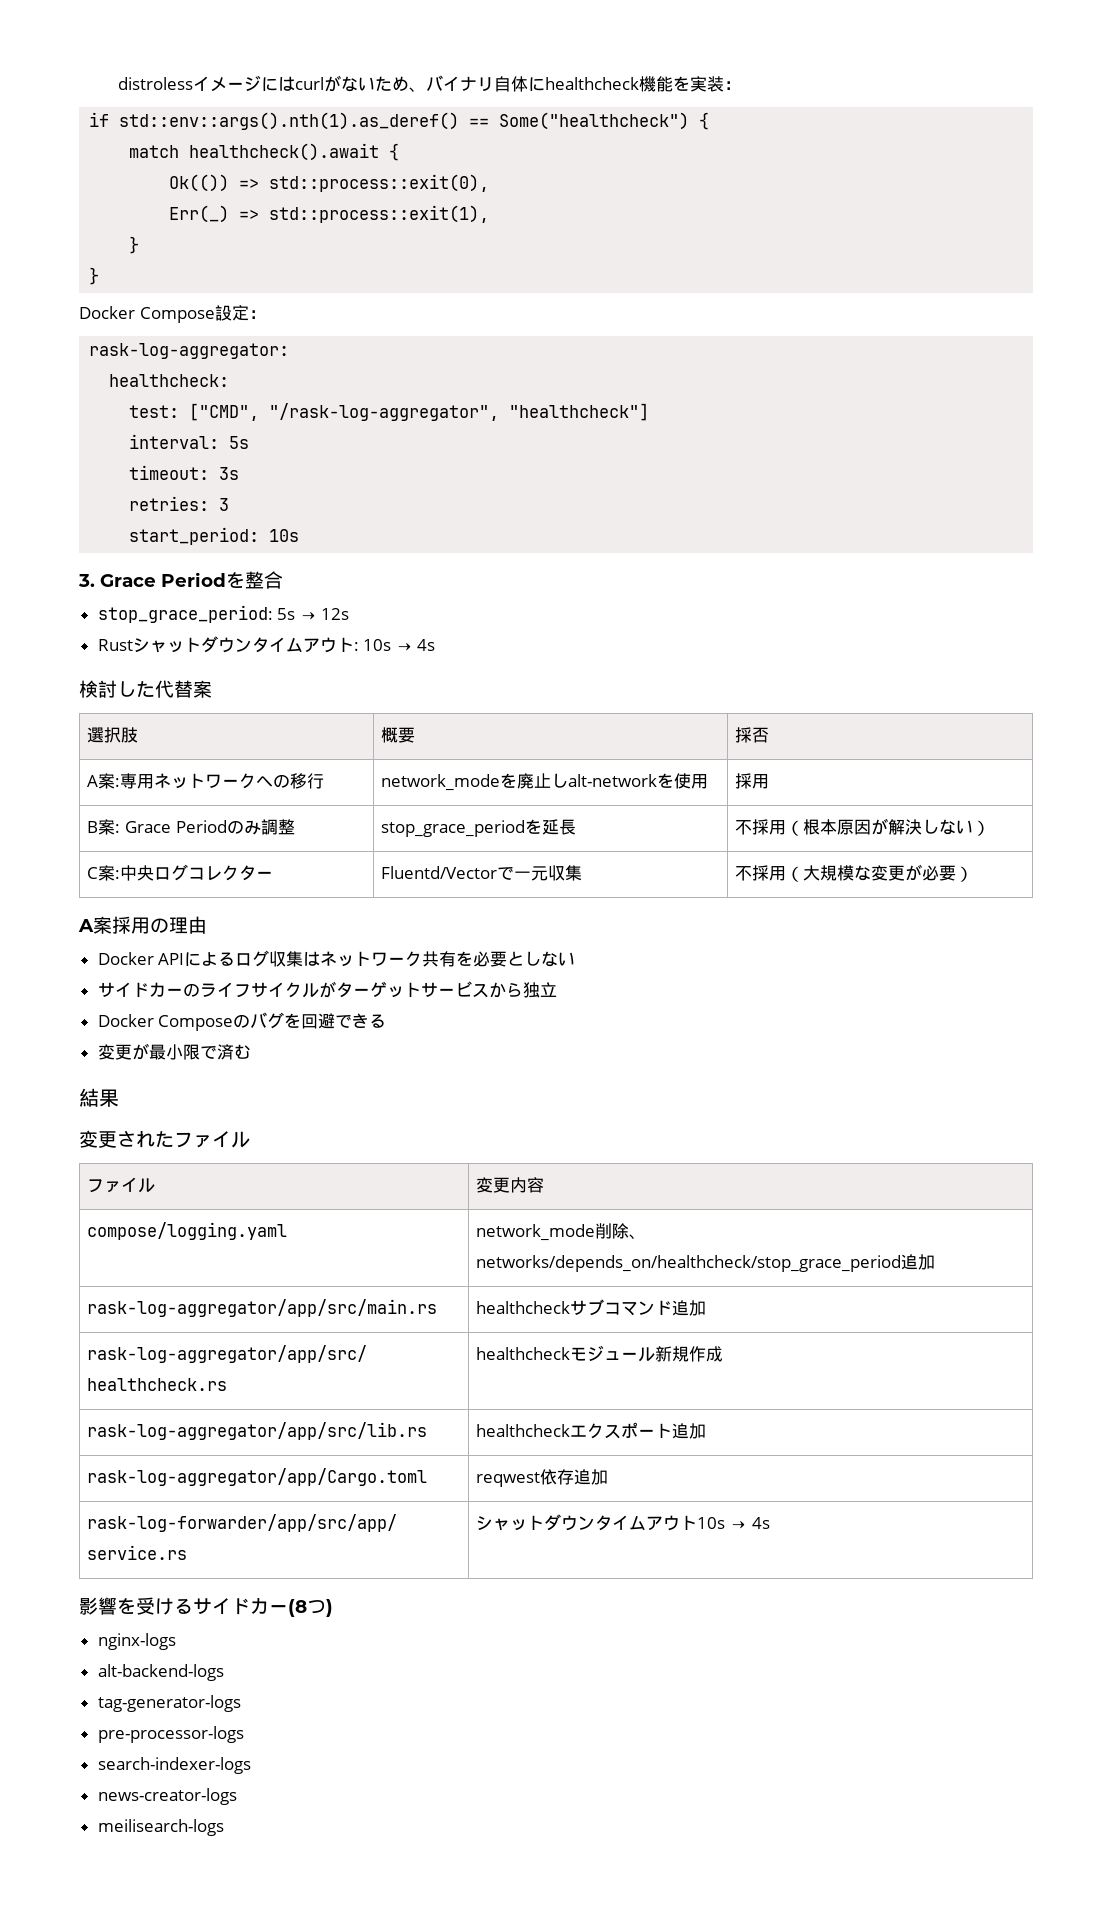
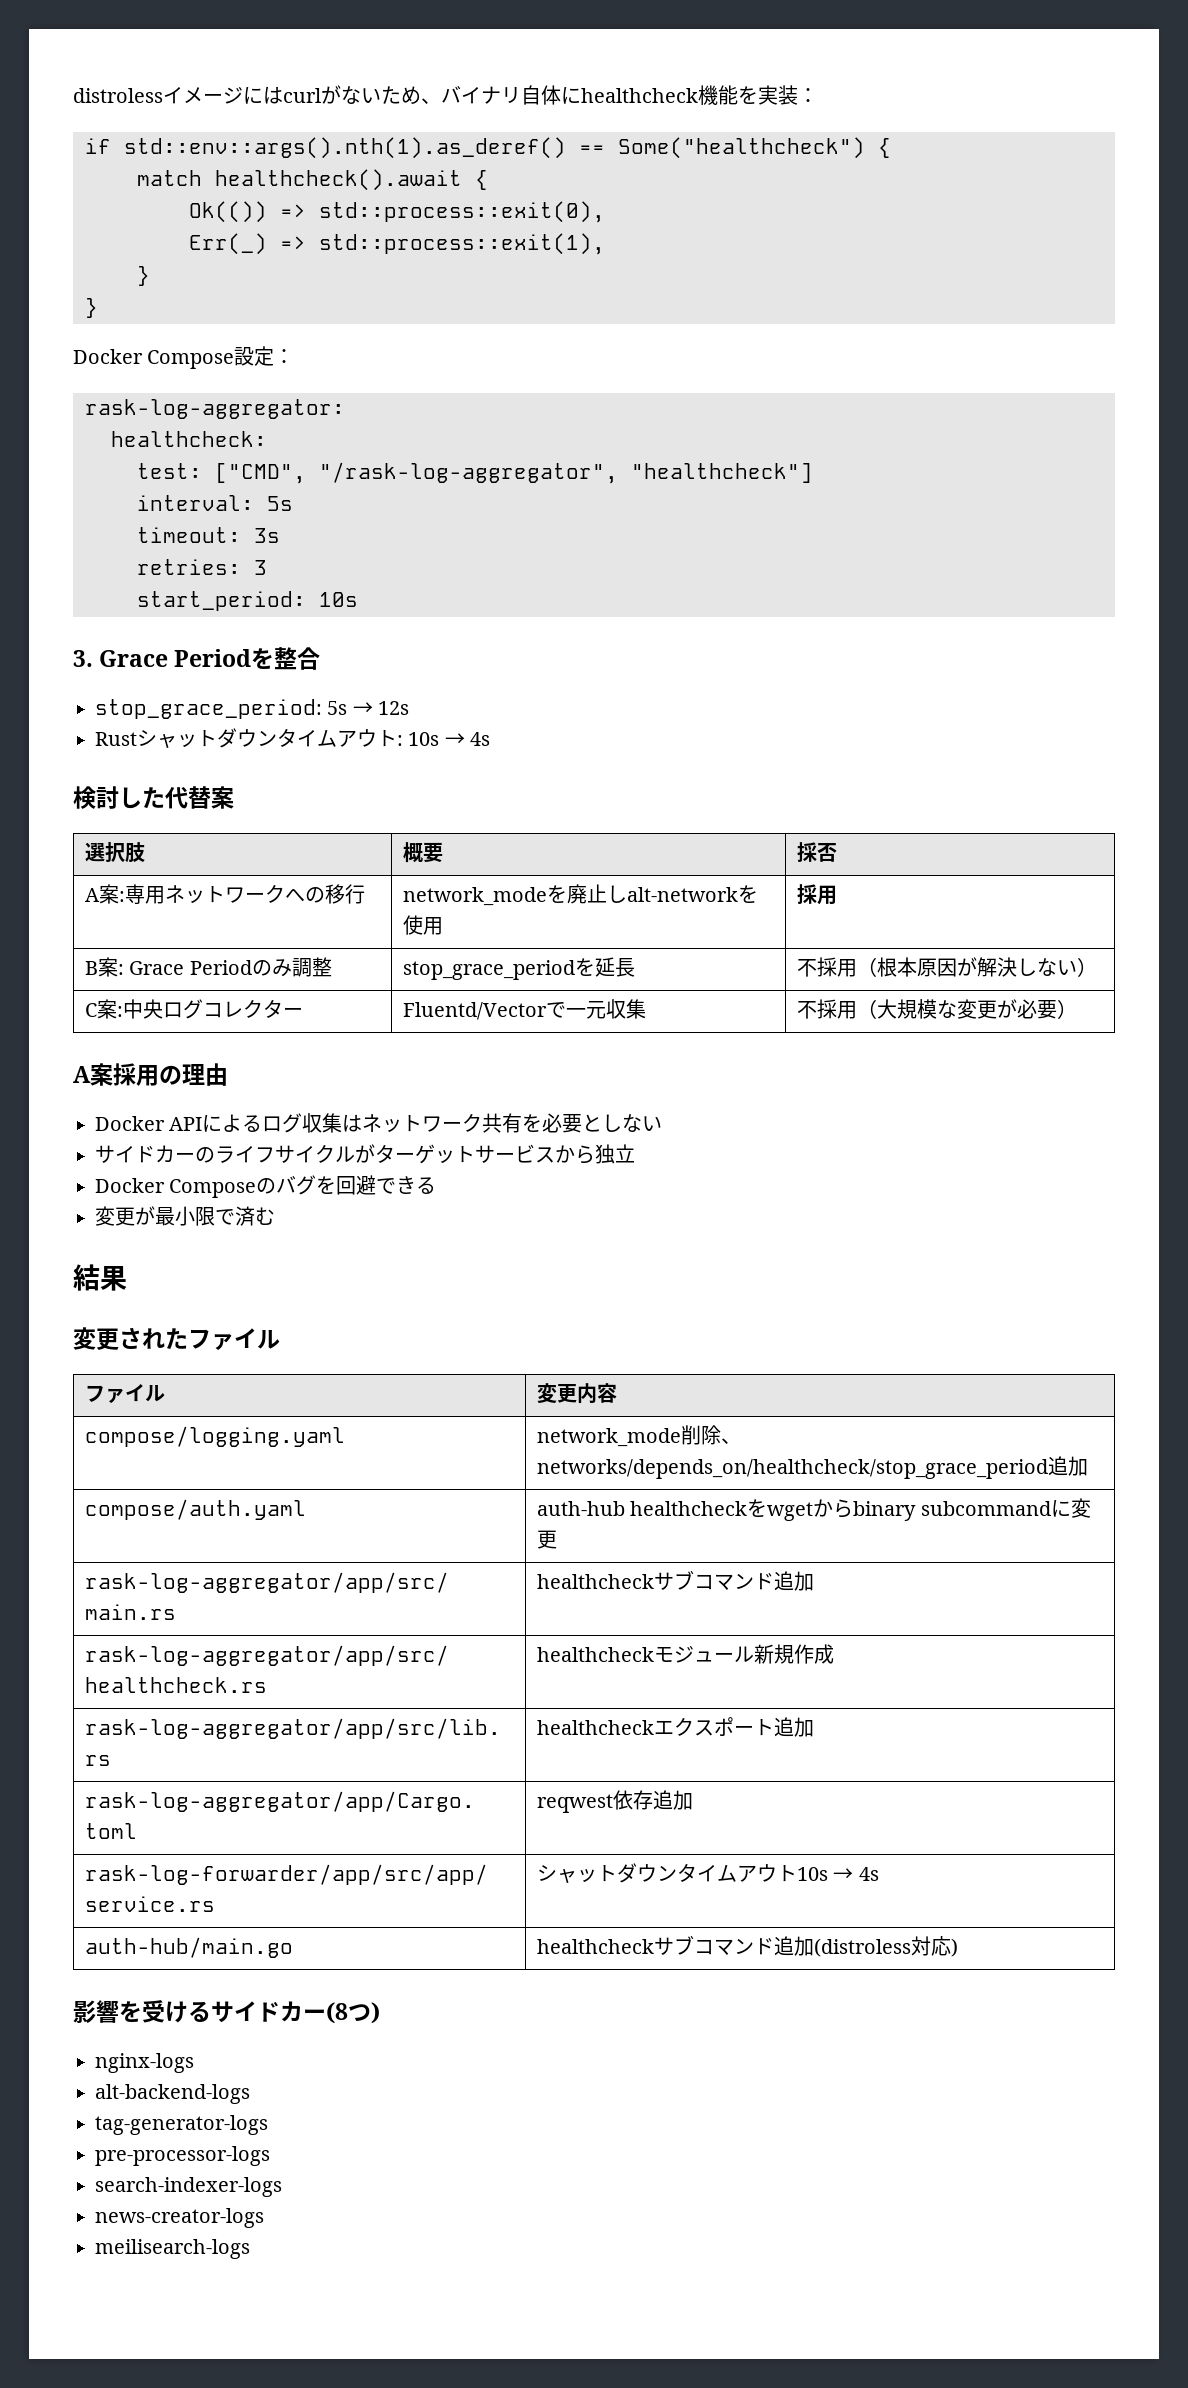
(936, 1262) none -> [85,1499,307,1520] [537,1498,1091,1521] [537,1530,558,1549] // compose/auth.yaml | auth-hub healthcheckをwgetからbinary subcommandに変更
(770, 1523) none -> [85,1937,294,1958] [537,1935,959,1957] // auth-hub/main.go | healthcheckサブコマンド追加(distroless対応)

